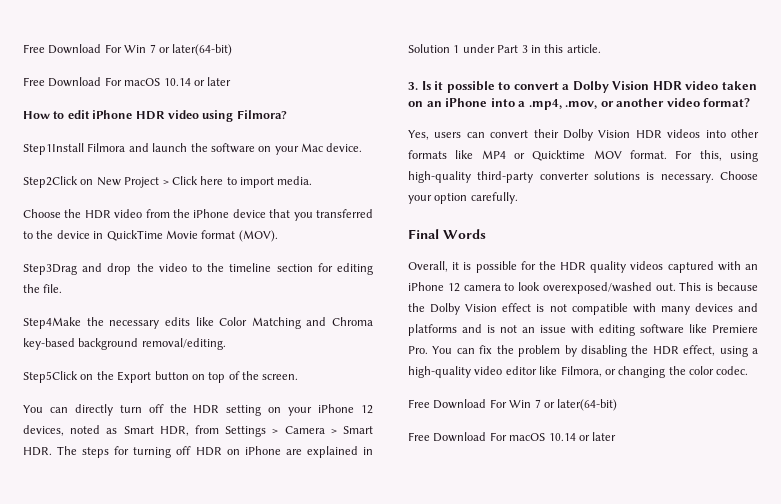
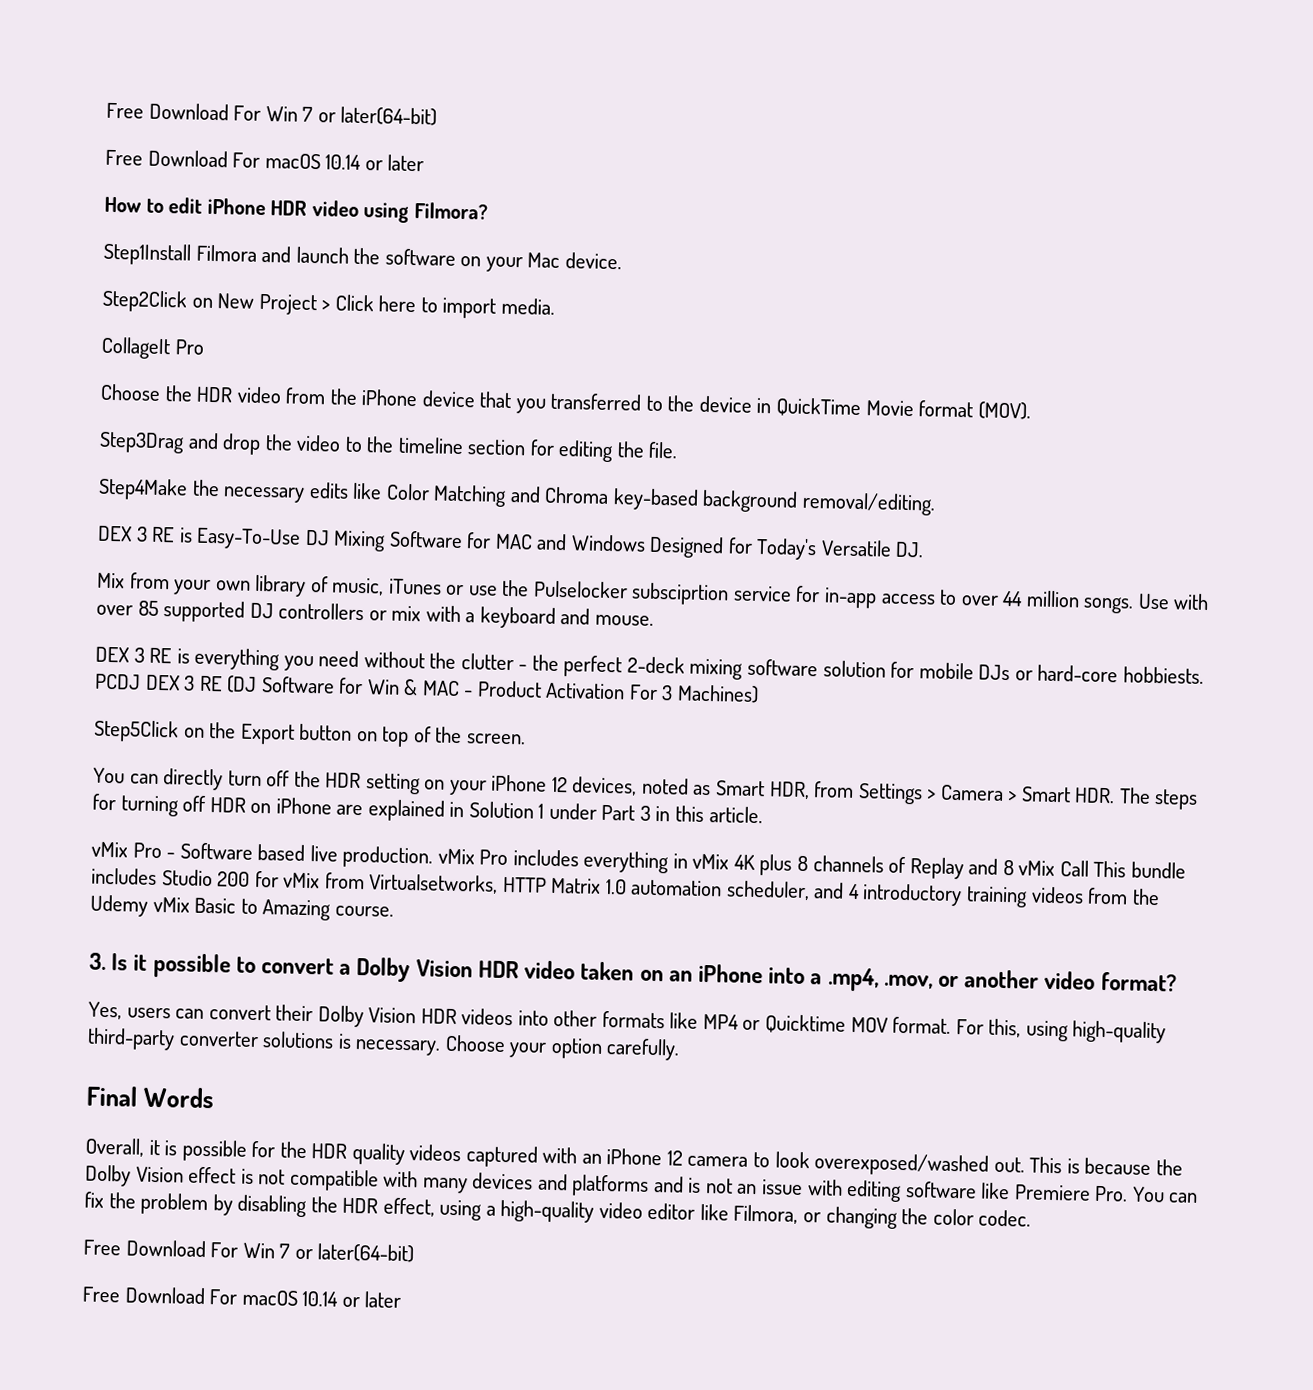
(313, 180) none -> [101,336,205,360] // CollageIt Pro
(226, 344) none -> [97,525,925,561] [97,572,1210,614] [96,600,654,629] [95,646,1204,684] [95,673,759,704] // DEX 3 RE is Easy-To-Use DJ Mixing Software for MAC and Windows Designed for Today's Versatile DJ. // Mix from your own library of music, iTunes or use the Pulselocker subsciprtion service for in-app access to over 44 million songs. Use with over 85 supported DJ controllers or mix with a keyboard and mouse. // DEX 3 RE is everything you need without the clutter - the perfect 2-deck mixing software solution for mobile DJs or hard-core hobbiests. PCDJ DEX 3 RE (DJ Software for Win & MAC - Product Activation For 3 Machines)
(601, 48) none -> [91,841,1186,880] [91,867,1160,908] [90,894,394,921] // vMix Pro - Software based live production. vMix Pro includes everything in vMix 4K plus 8 channels of Replay and 8 vMix Call This bundle includes Studio 200 for vMix from Virtualsetworks, HTTP Matrix 1.0 automation scheduler, and 4 introductory training videos from the Udemy vMix Basic to Amazing course.

